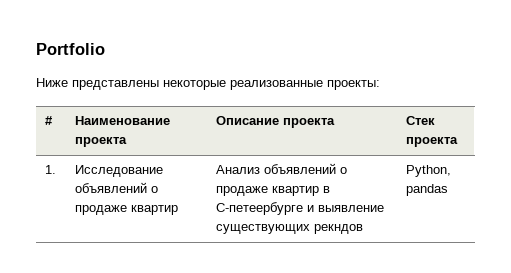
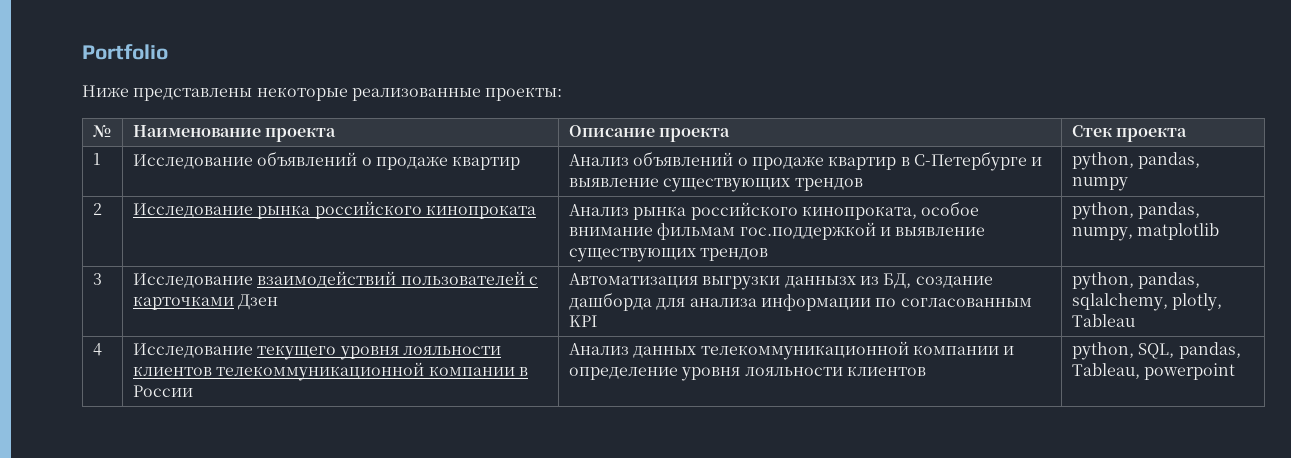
[45,116,54,125] # -> [92,125,111,137] №
[45,165,57,174] 1. -> [92,153,101,165] 1
[216,202,385,215] [216,224,364,234] [406,165,452,177] [406,184,449,196] С-петеербурге и выявление существующих рекндов | Python, pandas -> [913,151,1043,171] [568,178,863,192] [1071,152,1201,170] [1071,177,1128,191] [92,203,102,215] [132,201,536,219] [568,201,980,220] [568,222,986,240] [568,248,769,262] [1071,202,1201,220] [1071,223,1220,241] [92,273,102,285] [132,271,538,288] [132,294,279,310] [568,273,993,290] [568,292,1032,311] [568,315,597,327] [1071,272,1201,290] [1071,293,1223,311] [1071,314,1135,327] [92,343,102,356] [132,343,501,360] [132,362,528,381] [132,385,193,397] [568,341,1015,360] [568,366,926,381] [1071,342,1241,360] [1071,363,1236,380] С-Петербурге и выявление существующих трендов | python, pandas, numpy // 2 | Исследование рынка российского кинопроката | Анализ рынка российского кинопроката, особое внимание фильмам гос.поддержкой и выявление существующих трендов | python, pandas, numpy, matplotlib // 3 | Исследование взаимодействий пользователей с карточками Дзен | Автоматизация выгрузки даннызх из БД, создание дашборда для анализа информации по согласованным KPI | python, pandas, sqlalchemy, plotly, Tableau // 4 | Исследование текущего уровня лояльности клиентов телекоммуникационной компании в России | Анализ данных телекоммуникационной компании и определение уровня лояльности клиентов | python, SQL, pandas, Tableau, powerpoint

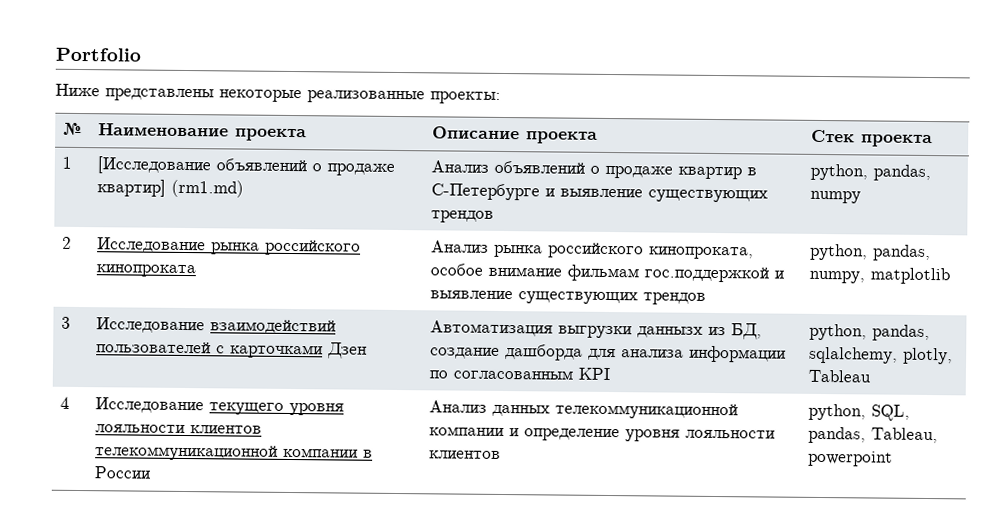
[132,151,521,170] Исследование объявлений о продаже квартир -> [96,156,395,176] [96,179,244,198] [Исследование объявлений о продаже квартир] (rm1.md)

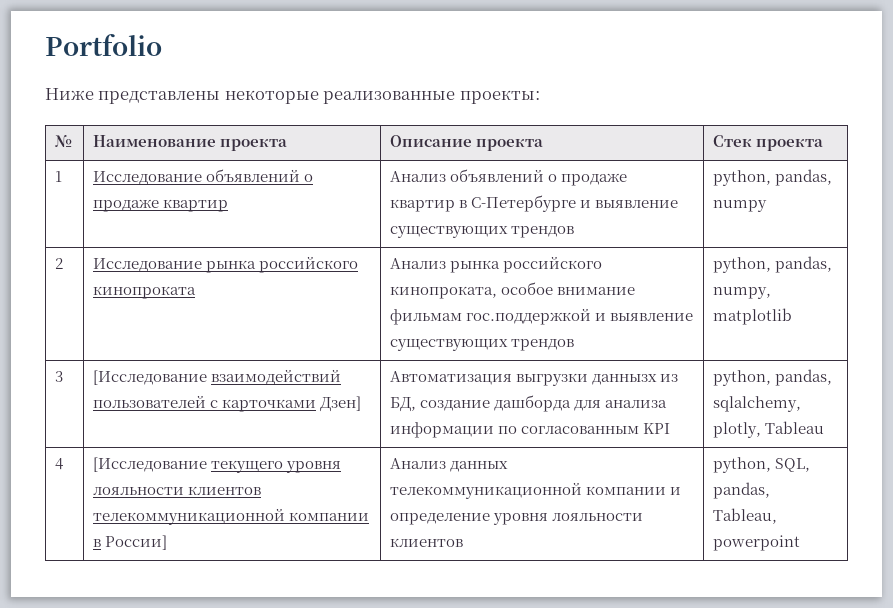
[96,156,395,176] [96,179,244,198] [Исследование объявлений о продаже квартир] (rm1.md) -> [93,169,314,185] [93,199,229,212] Исследование объявлений о продаже квартир
[95,317,205,334] Исследование -> [93,370,208,385] [Исследование
[326,342,367,359] Дзен -> [320,396,362,412] Дзен]
[94,397,204,414] Исследование -> [93,457,208,472] [Исследование
[93,466,151,479] России -> [105,535,168,550] России]

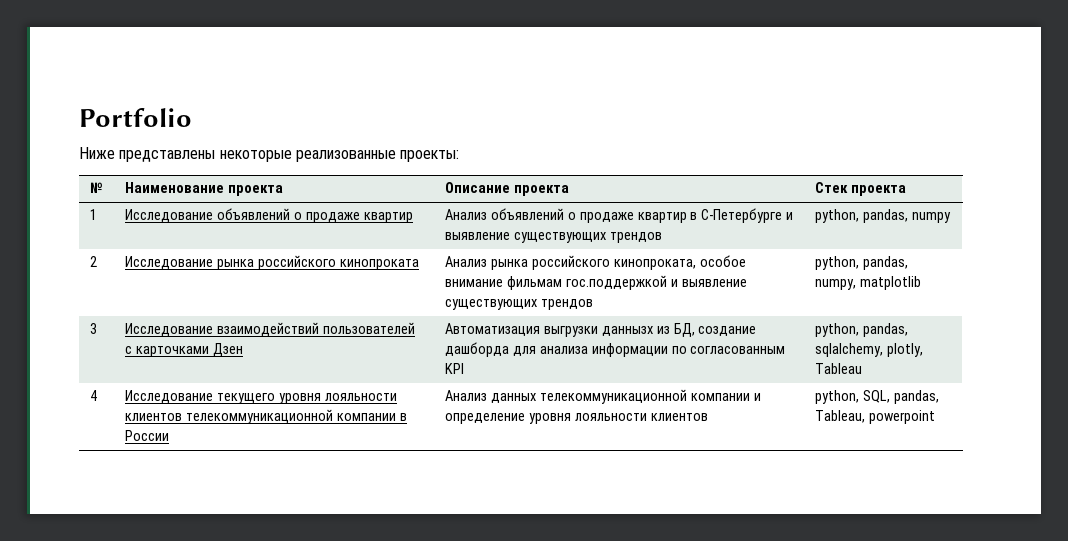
[93,370,208,385] [Исследование -> [124,323,213,336] Исследование
[320,396,362,412] Дзен] -> [212,343,243,357] Дзен
[93,457,208,472] [Исследование -> [124,390,213,403] Исследование
[105,535,168,550] России] -> [124,430,169,441] России

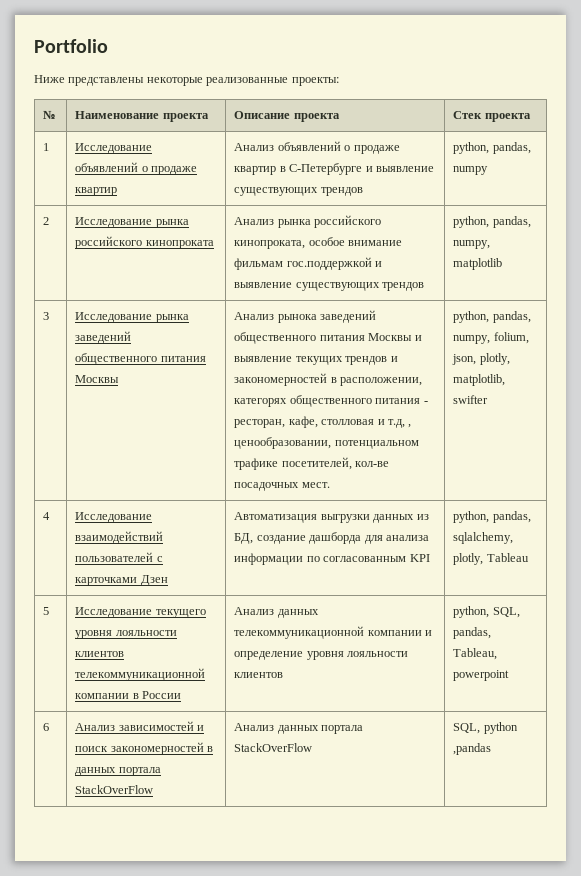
(97, 328) none -> [75,312,189,323] [75,331,132,344] [75,353,206,365] [75,375,120,383] [234,310,377,323] [234,332,422,344] [234,356,398,365] [234,373,423,386] [234,395,428,407] [234,416,412,428] [234,437,419,449] [234,457,390,470] [234,482,330,491] [453,311,531,323] [453,332,529,344] [452,353,510,365] [453,374,506,386] [453,395,489,404] [43,512,51,520] | Исследование рынка заведений общественного питания Москвы | Анализ рынока заведений общественного питания Москвы и выявление текущих трендов и закономерностей в расположении, категорях общественного питания - ресторан, кафе, столловая и т.д, , ценообразовании, потенциальном трафике посетителей, кол-ве посадочных мест. | python, pandas, numpy, folium, json, plotly, matplotlib, swifter // 4
[601,326,653,336] даннызх -> [373,514,415,523] данных
[89,390,97,401] 4 -> [43,607,50,615] 5
(935, 417) none -> [43,723,50,731] [75,721,205,731] [75,742,214,755] [75,767,161,776] [75,785,154,794] [234,723,364,734] [234,743,313,752] [453,722,518,734] [453,743,492,755] // 6 | Анализ зависимостей и поиск закономерностей в данных портала StackOverFlow | Анализ данных портала StackOverFlow | SQL, python ,pandas

